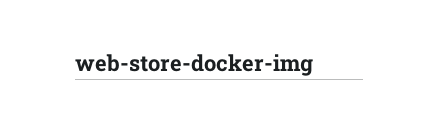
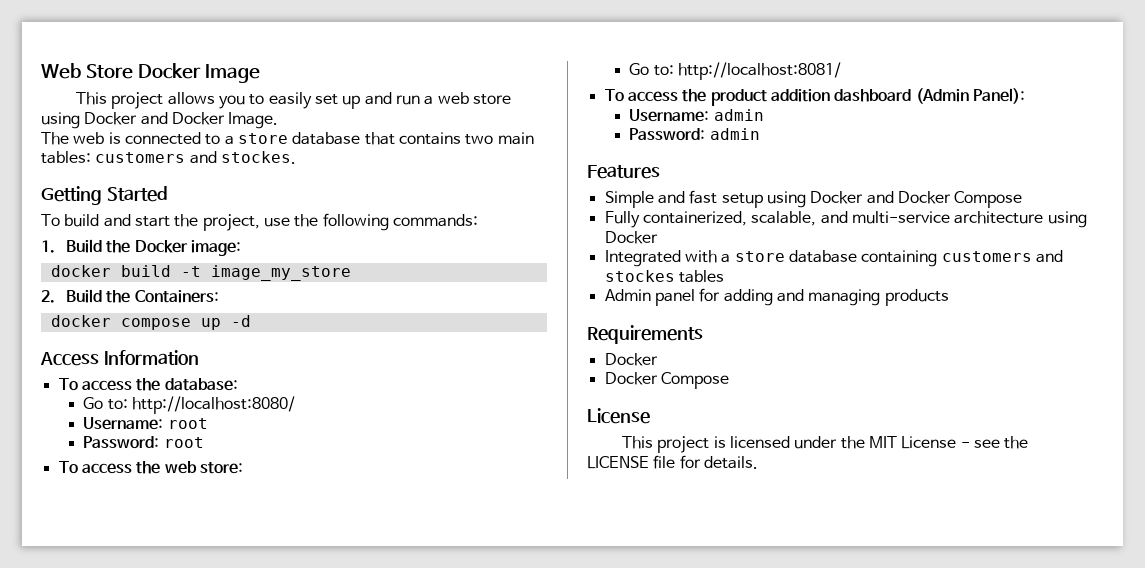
[75,54,313,76] web-store-docker-img -> [41,63,260,83] [76,92,512,109] [41,112,279,129] [41,132,534,145] [41,151,296,164] [41,186,168,205] [41,213,478,231] [41,239,241,256] [50,265,351,281] [41,289,219,303] [50,315,251,330] [40,350,199,366] [58,378,238,391] [83,396,296,414] [83,417,208,430] [83,436,204,449] [58,461,243,474] [629,62,842,80] [604,88,1025,106] [629,109,764,122] [629,128,760,141] [587,165,660,179] [604,190,1023,208] [604,211,1087,228] [604,231,658,244] [604,250,1063,267] [604,270,724,283] [604,288,949,306] [587,325,703,344] [604,353,658,366] [604,372,729,389] [587,408,650,424] [622,436,1029,453] [587,455,758,469] Web Store Docker Image // This project allows you to easily set up and run a web store using Docker and Docker Image. // The web is connected to a store database that contains two main tables: customers and stockes. // Getting Started // To build and start the project, use the following commands: // 1. Build the Docker image: // docker build -t image_my_store // 2. Build the Containers: // docker compose up -d // Access Information // To access the database: // Go to: http://localhost:8080/ // Username: root // Password: root // To access the web store: // Go to: http://localhost:8081/ // To access the product addition dashboard (Admin Panel): // Username: admin // Password: admin // Features // Simple and fast setup using Docker and Docker Compose // Fully containerized, scalable, and multi-service architecture using Docker // Integrated with a store database containing customers and stockes tables // Admin panel for adding and managing products // Requirements // Docker // Docker Compose // License // This project is licensed under the MIT License - see the LICENSE file for details.

